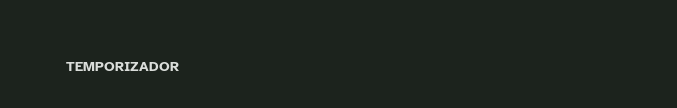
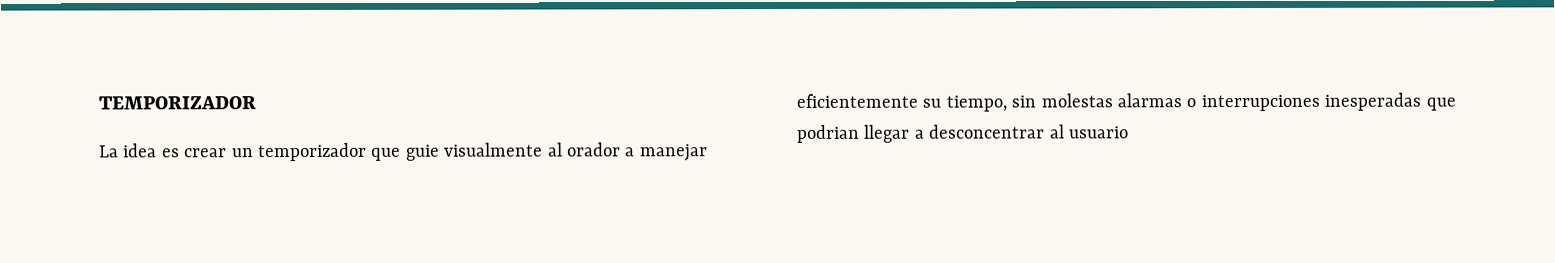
(179, 66) none -> [99,142,708,162] [796,92,1456,112] [796,124,1129,143] // La idea es crear un temporizador que guie visualmente al orador a manejar eficientemente su tiempo, sin molestas alarmas o interrupciones inesperadas que podrian llegar a desconcentrar al usuario

